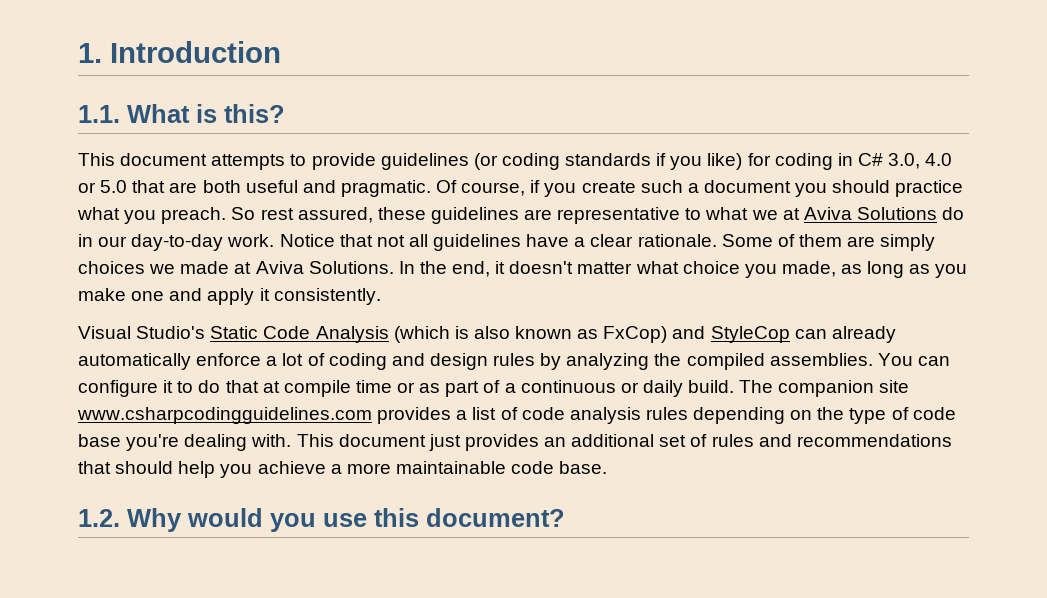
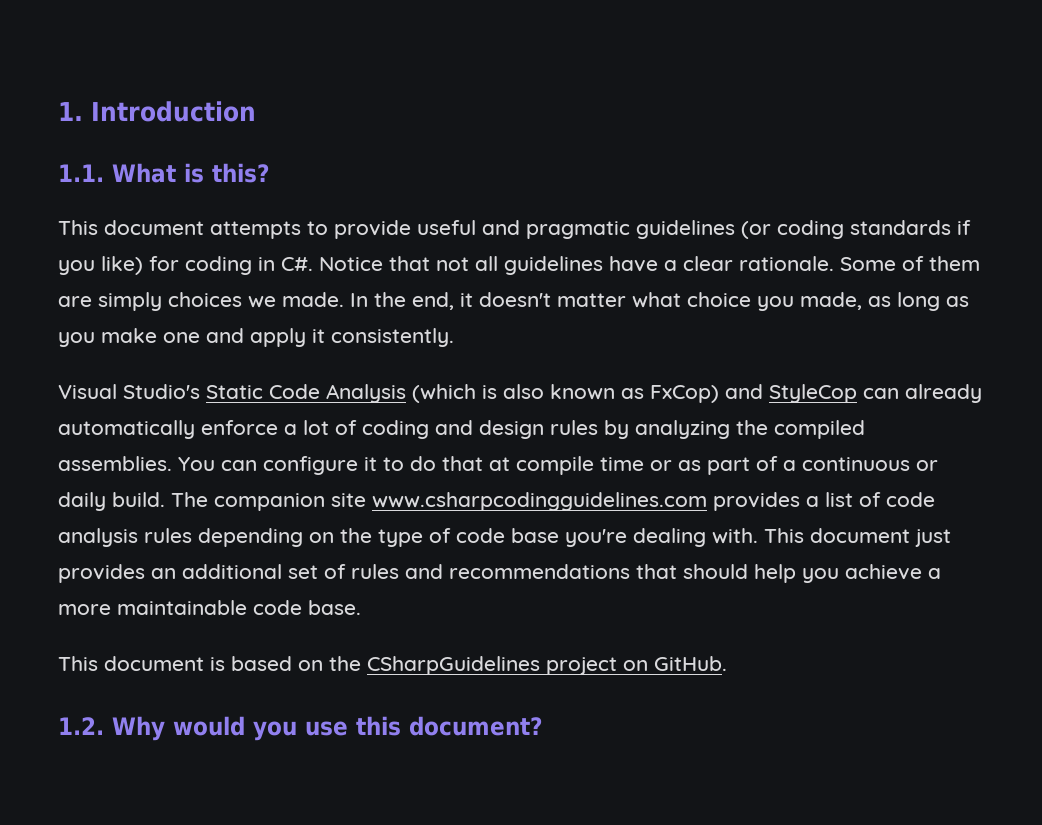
(376, 161) none -> [417,220,630,239] useful and pragmatic
[857,153,953,169] [78,180,964,197] [77,207,965,224] [78,234,275,251] C# 3.0, 4.0 or 5.0 that are both useful and pragmatic. Of course, if you create such a document you should practice what you preach. So rest assured, these guidelines are representative to what we at Aviva Solutions do in our day-to-day work. -> [281,257,313,271] C#.
[180,261,394,274] made at Aviva Solutions. -> [282,292,344,307] made.
(608, 467) none -> [58,656,727,675] // This document is based on the CSharpGuidelines project on GitHub.

